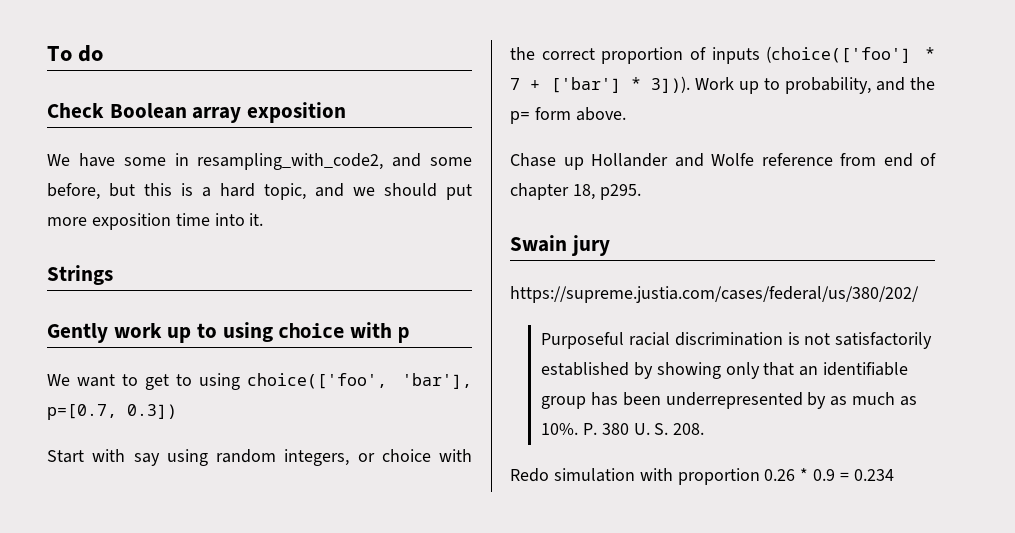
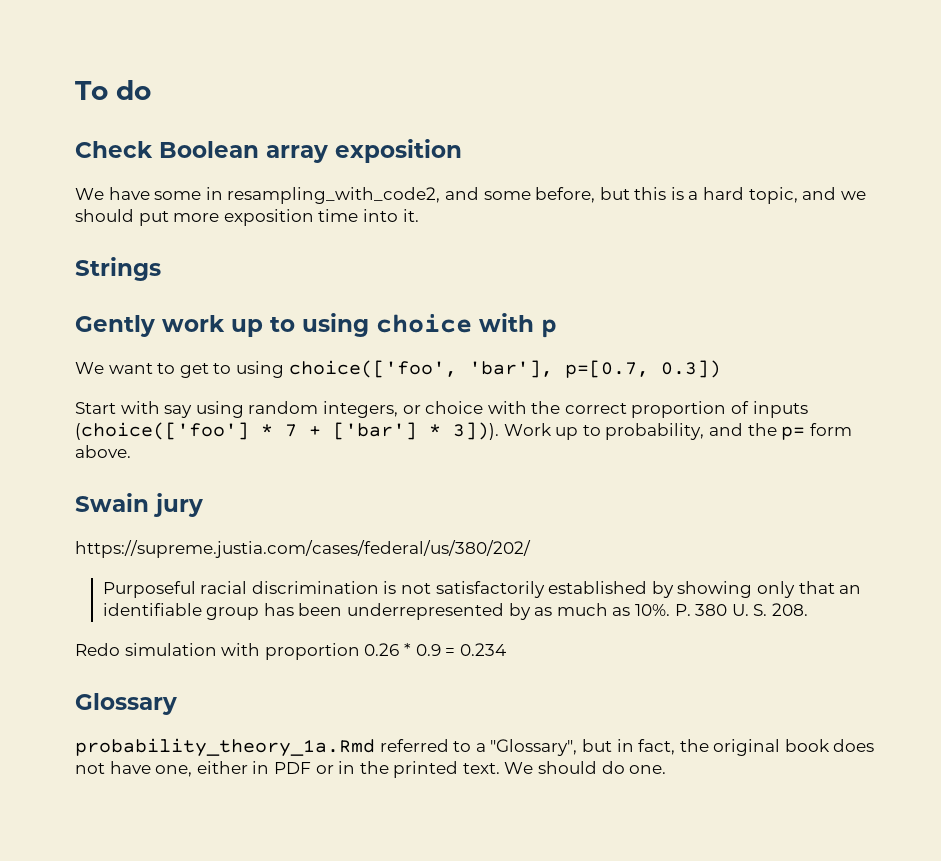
[510,153,936,170] [510,183,641,200] // Chase up Hollander and Wolfe reference from end of chapter 18, p295. -> (131, 451) none
(894, 475) none -> [75,693,177,715] [75,738,875,757] [75,761,667,778] // Glossary // probability_theory_1a.Rmd referred to a "Glossary", but in fact, the original book does not have one, either in PDF or in the printed text. We should do one.

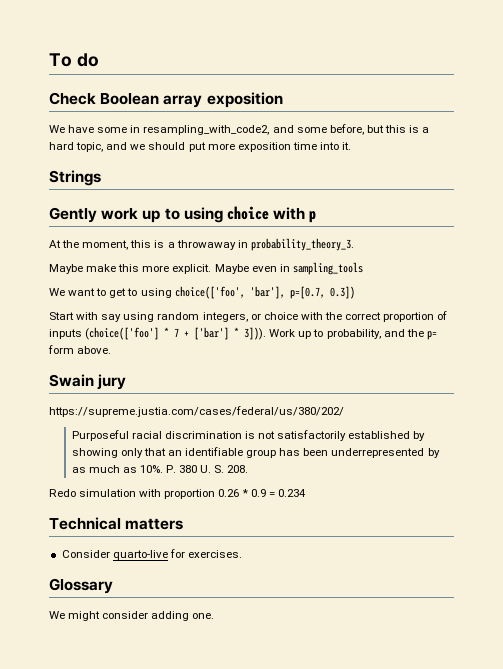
(557, 328) none -> [49,238,354,251] [49,262,363,275] // At the moment, this is a throwaway in probability_theory_3. // Maybe make this more explicit. Maybe even in sampling_tools
[75,693,177,715] [75,738,875,757] [75,761,625,778] Glossary // probability_theory_1a.Rmd referred to a "Glossary", but in fact, the original book does not have one, either in PDF or in the printed text. We should do -> [49,517,184,530] [61,549,242,560] [49,578,113,594] [49,611,190,621] Technical matters // Consider quarto-live for exercises. // Glossary // We might consider adding

